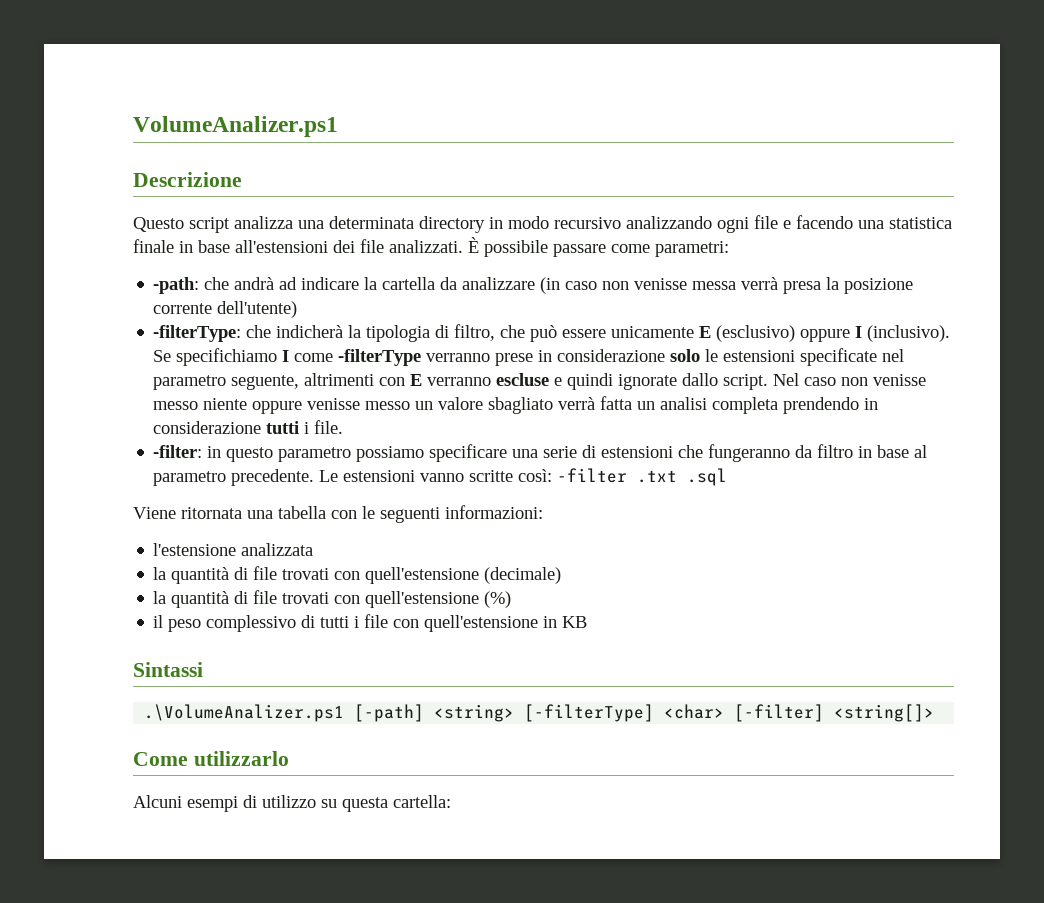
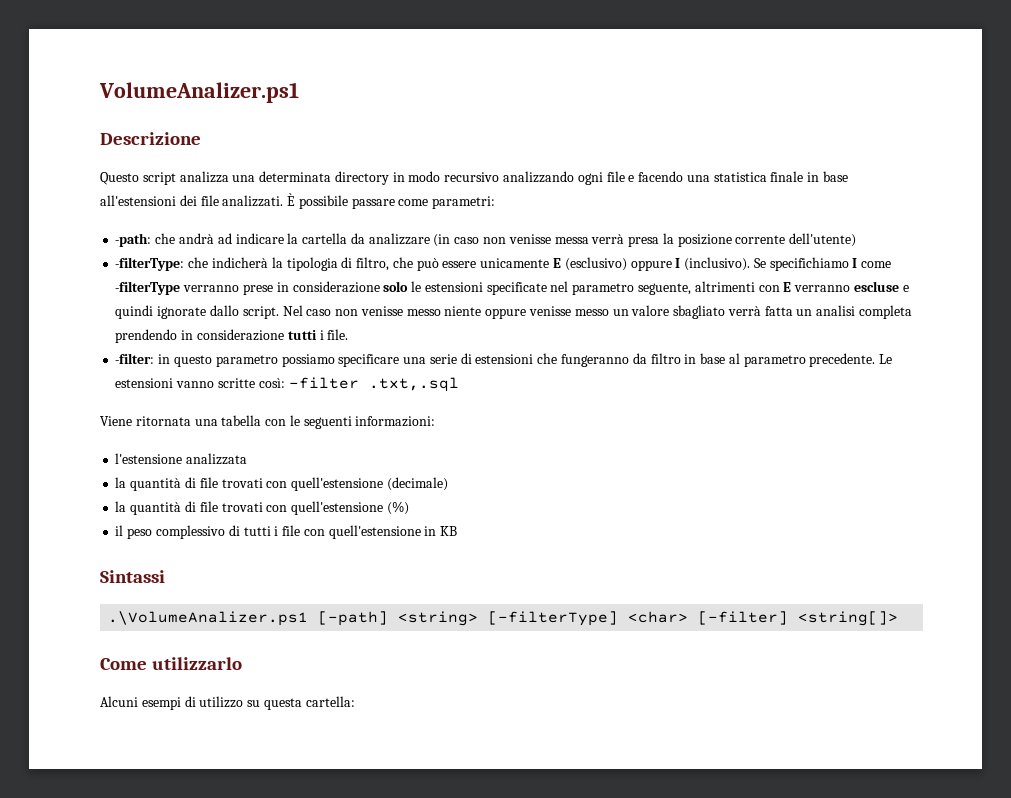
[637,468,728,486] .txt .sql -> [368,377,459,392] .txt,.sql

